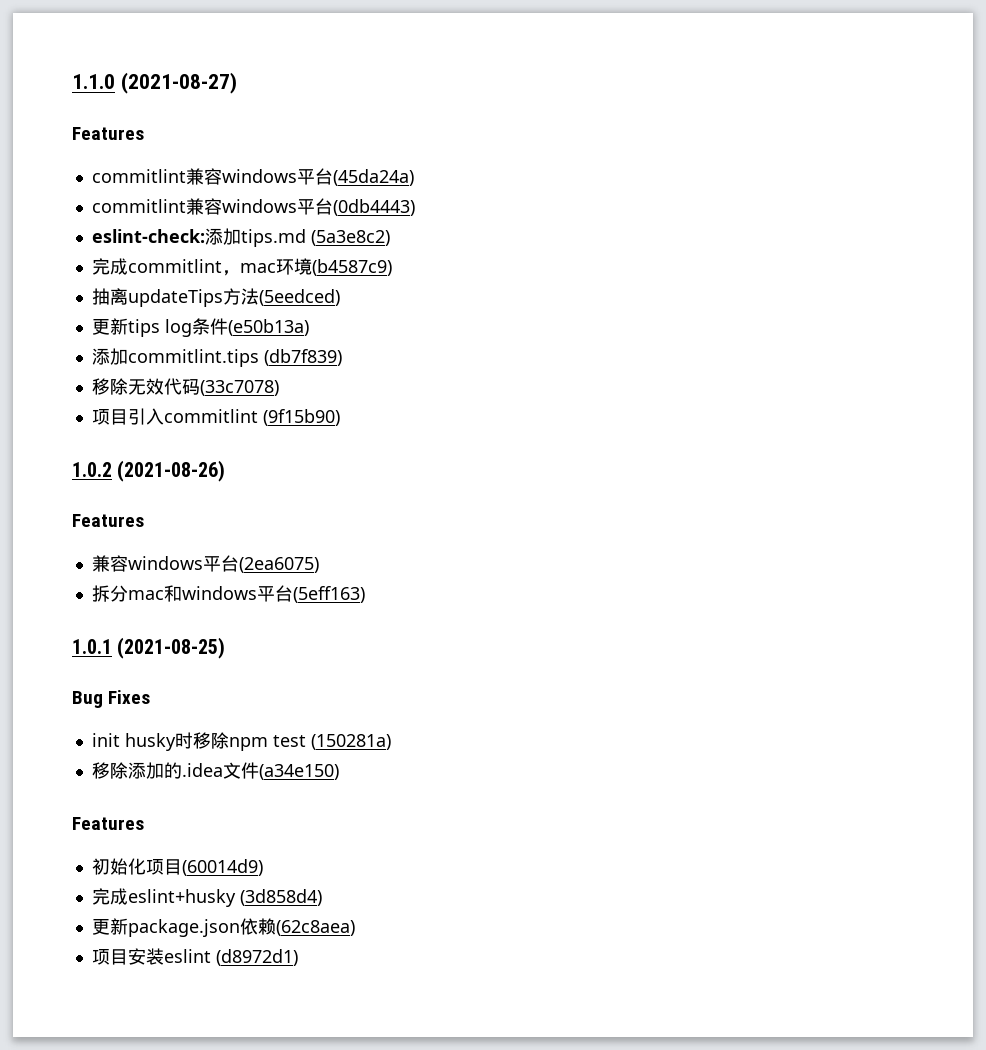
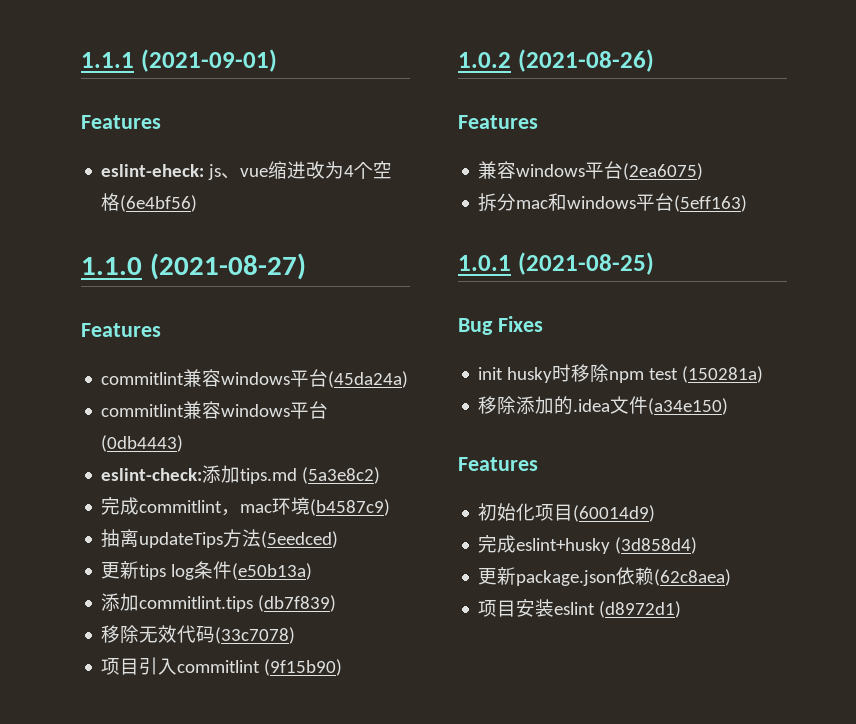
(72, 81) none -> [81,49,277,72] [81,115,161,129] [101,161,393,180] [101,193,198,212] 1.1.1 (2021-09-01) // Features // eslint-eheck: js、vue缩进改为4个空格(6e4bf56) //

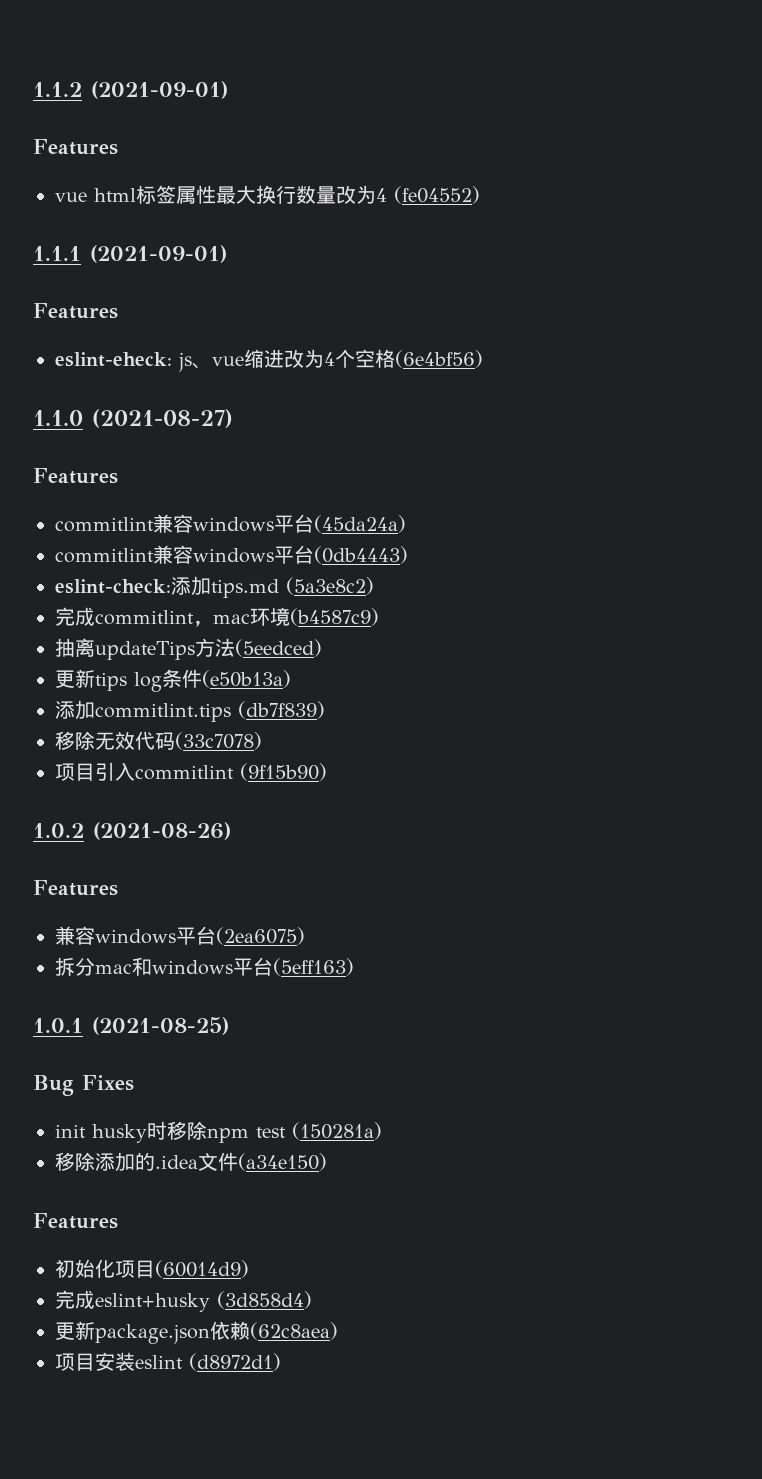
(81, 60) none -> [33,81,228,99] [33,139,118,155] [55,185,480,204] 1.1.2 (2021-09-01) // Features // vue html标签属性最大换行数量改为4 (fe04552) //

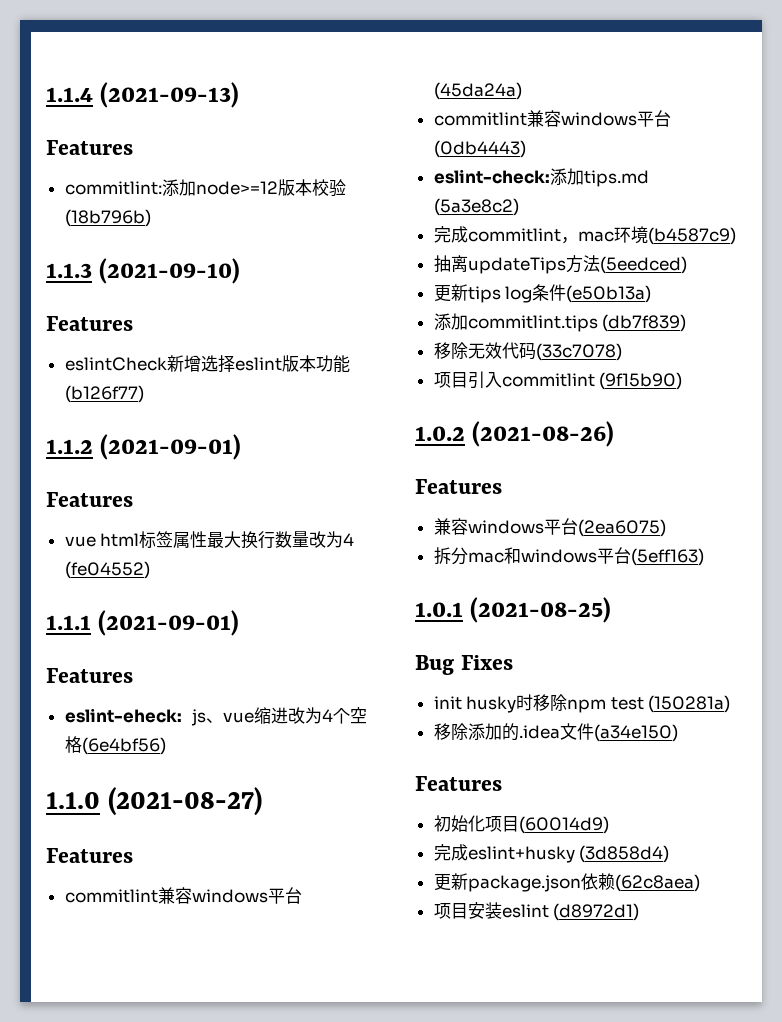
(33, 89) none -> [46,82,240,108] [46,140,133,155] [64,179,346,197] [64,209,151,227] [46,258,241,284] [46,316,133,331] [64,355,350,373] [64,385,144,403] 1.1.4 (2021-09-13) // Features // commitlint:添加node>=12版本校验(18b796b) // 1.1.3 (2021-09-10) // Features // eslintCheck新增选择eslint版本功能(b126f77) //

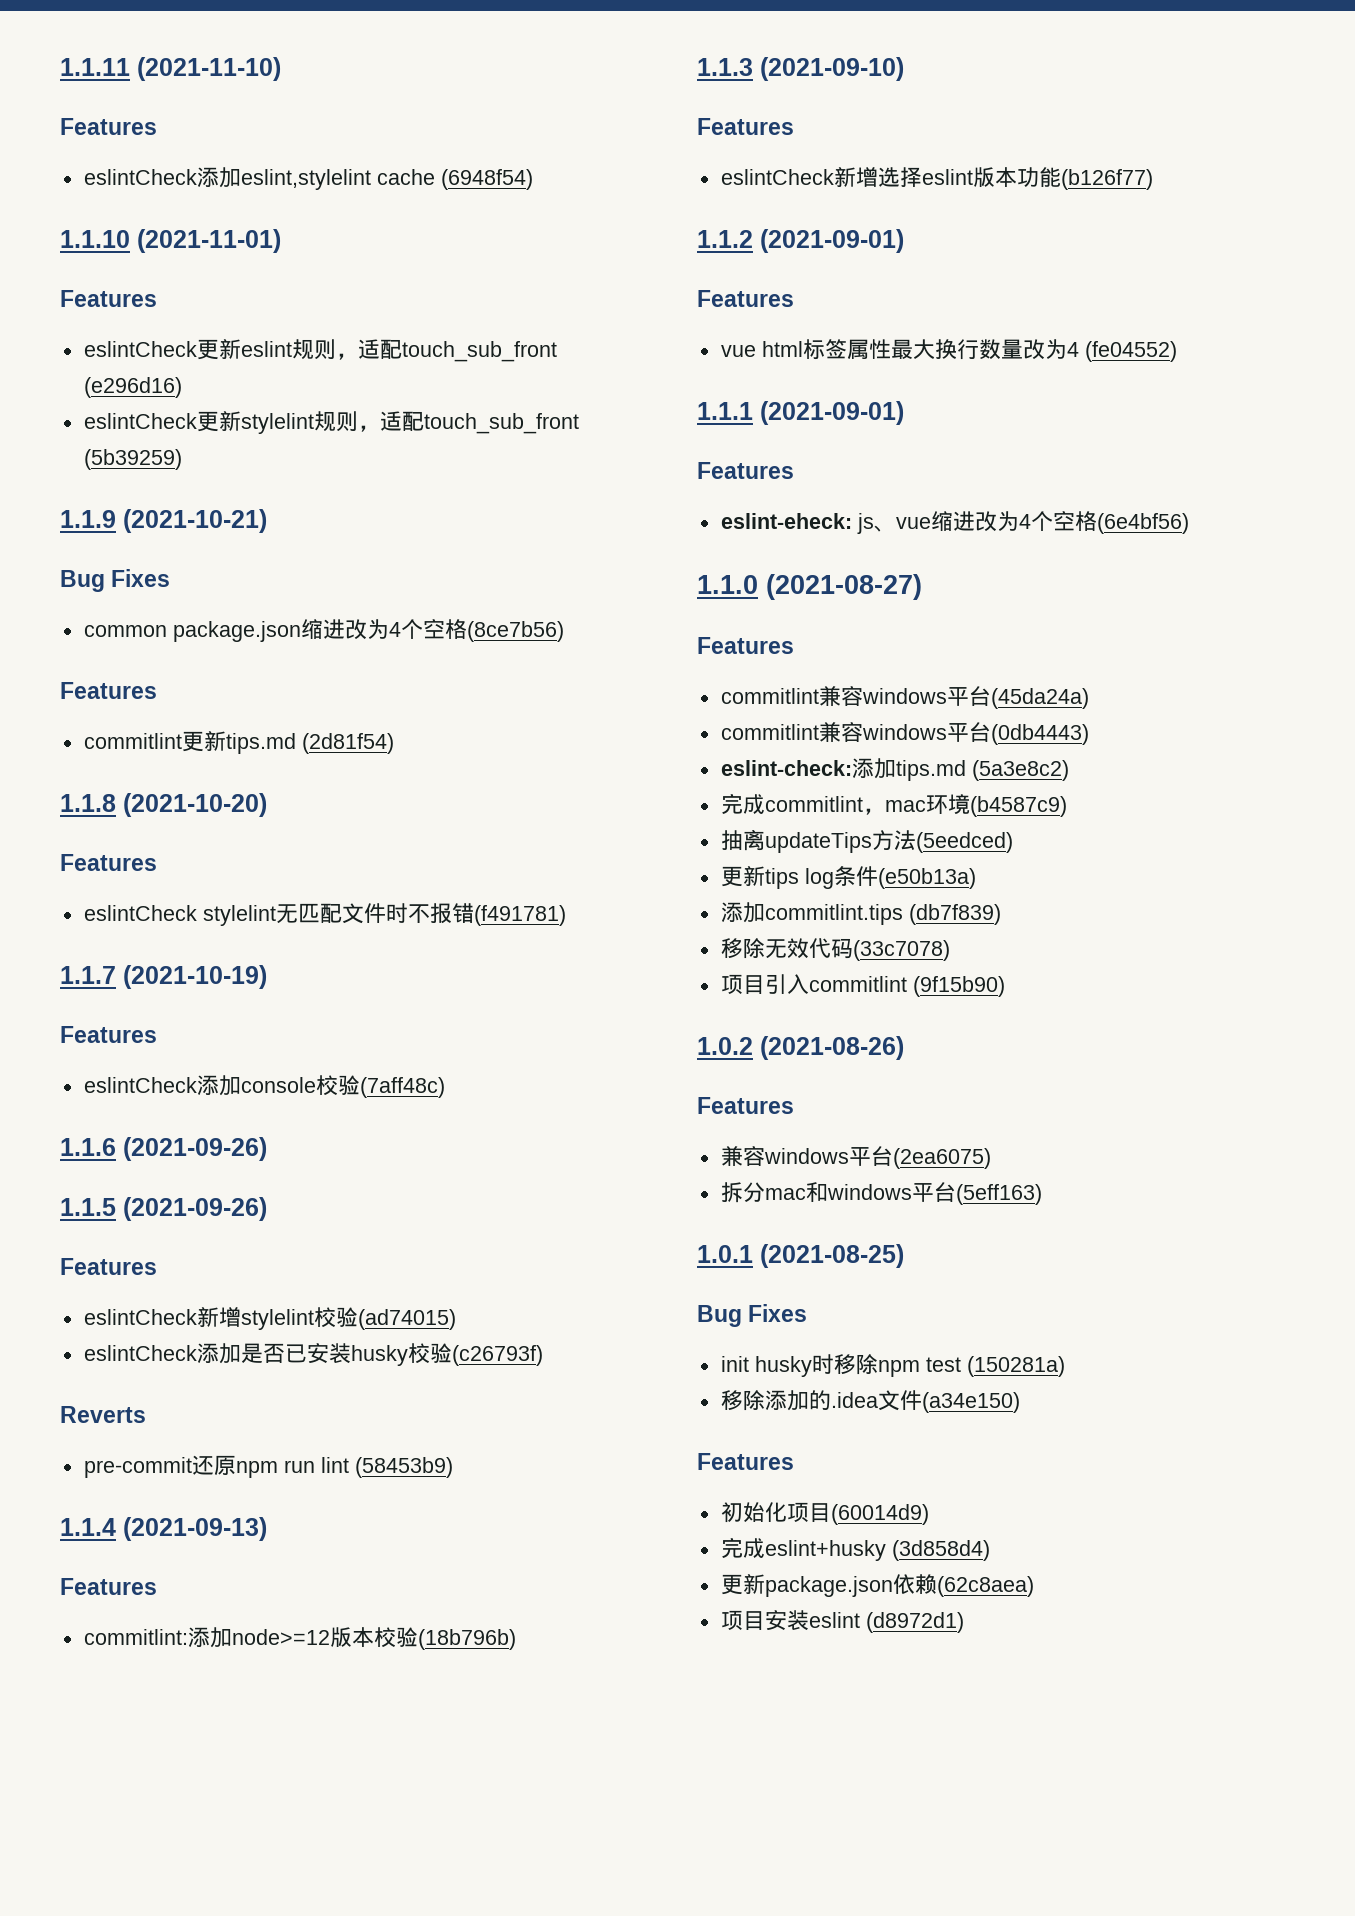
(46, 94) none -> [60,57,281,81] [60,118,157,135] [83,167,533,190] [60,229,281,253] [60,290,157,307] [83,339,557,362] [83,377,182,398] [83,411,579,434] [83,449,182,470] [60,509,267,533] [60,569,171,592] [83,619,564,642] [60,682,157,699] [83,731,394,754] [60,793,267,817] [60,854,157,871] [83,903,566,926] [60,965,267,989] [60,1026,157,1043] [83,1075,445,1098] [60,1137,267,1161] [60,1197,267,1221] [60,1258,157,1275] [83,1307,456,1330] [83,1343,543,1366] [60,1406,146,1423] [83,1455,453,1478] 1.1.11 (2021-11-10) // Features // eslintCheck添加eslint,stylelint cache (6948f54) // 1.1.10 (2021-11-01) // Features // eslintCheck更新eslint规则，适配touch_sub_front (e296d16) // eslintCheck更新stylelint规则，适配touch_sub_front (5b39259) // 1.1.9 (2021-10-21) // Bug Fixes // common package.json缩进改为4个空格(8ce7b56) // Features // commitlint更新tips.md (2d81f54) // 1.1.8 (2021-10-20) // Features // eslintCheck stylelint无匹配文件时不报错(f491781) // 1.1.7 (2021-10-19) // Features // eslintCheck添加console校验(7aff48c) // 1.1.6 (2021-09-26) // 1.1.5 (2021-09-26) // Features // eslintCheck新增stylelint校验(ad74015) // eslintCheck添加是否已安装husky校验(c26793f) // Reverts // pre-commit还原npm run lint (58453b9) //

